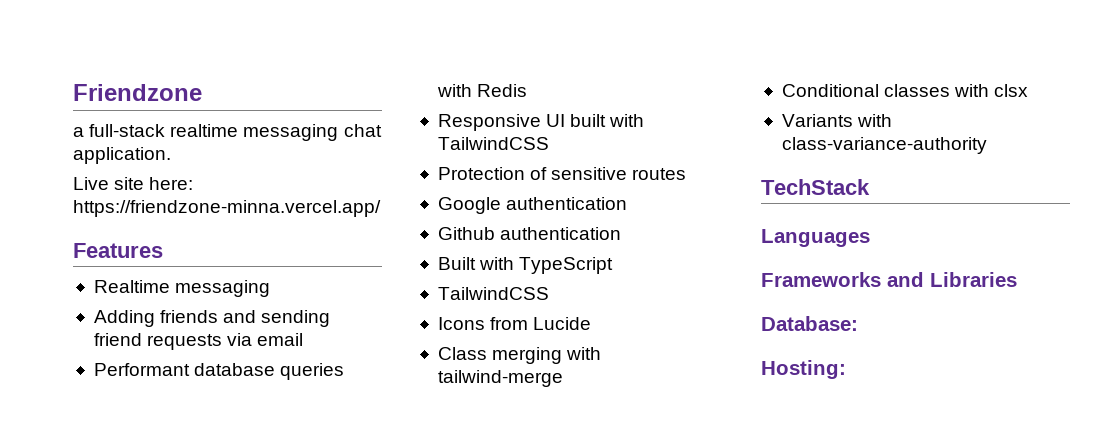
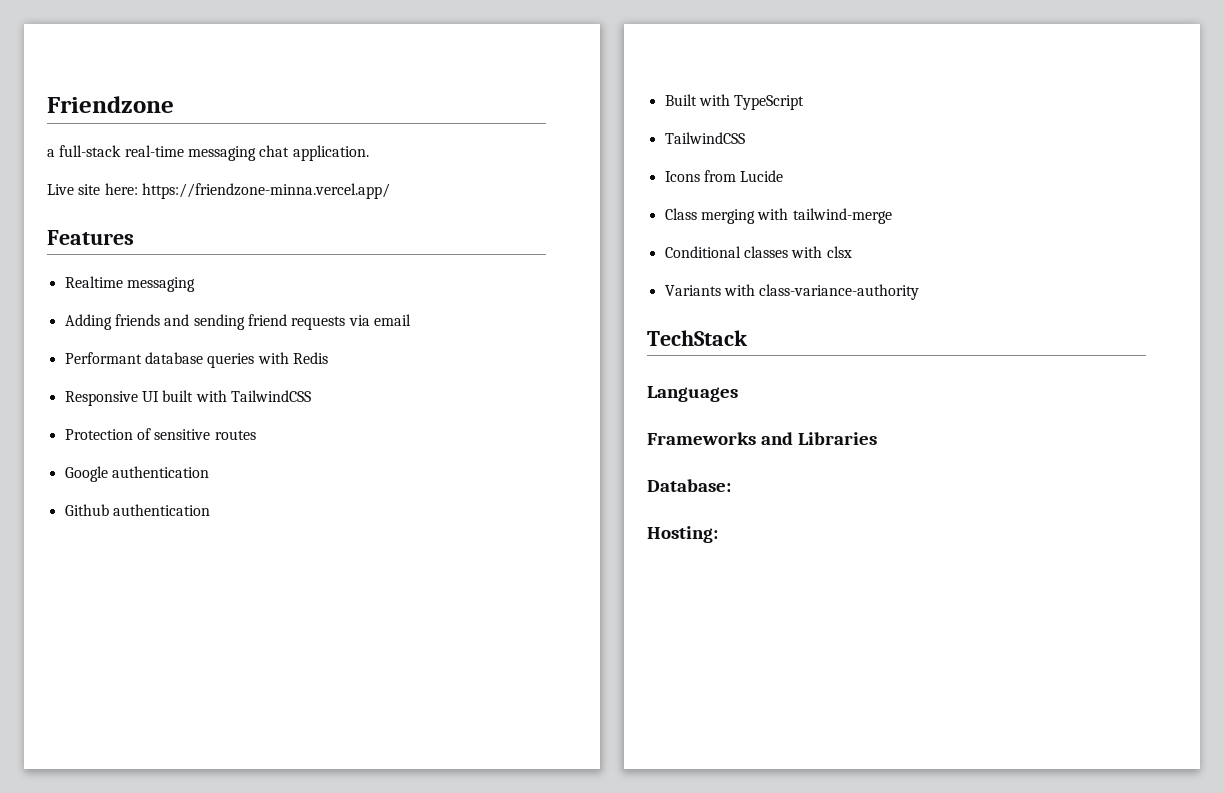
[170,124,239,137] realtime -> [124,145,184,157] real-time

